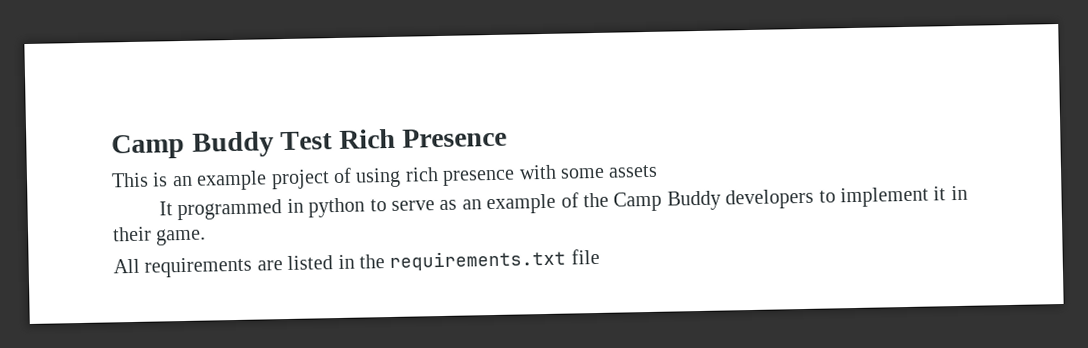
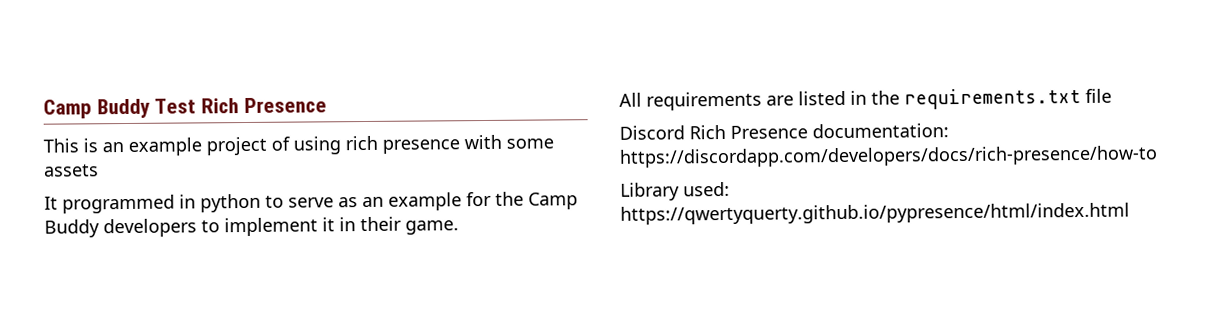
[560,192,579,208] of -> [466,191,492,207] for
(600, 256) none -> [619,123,949,140] [619,145,1158,168] [620,181,730,201] [620,202,1130,225] // Discord Rich Presence documentation: https://discordapp.com/developers/docs/rich-presence/how-to // Library used: https://qwertyquerty.github.io/pypresence/html/index.html

